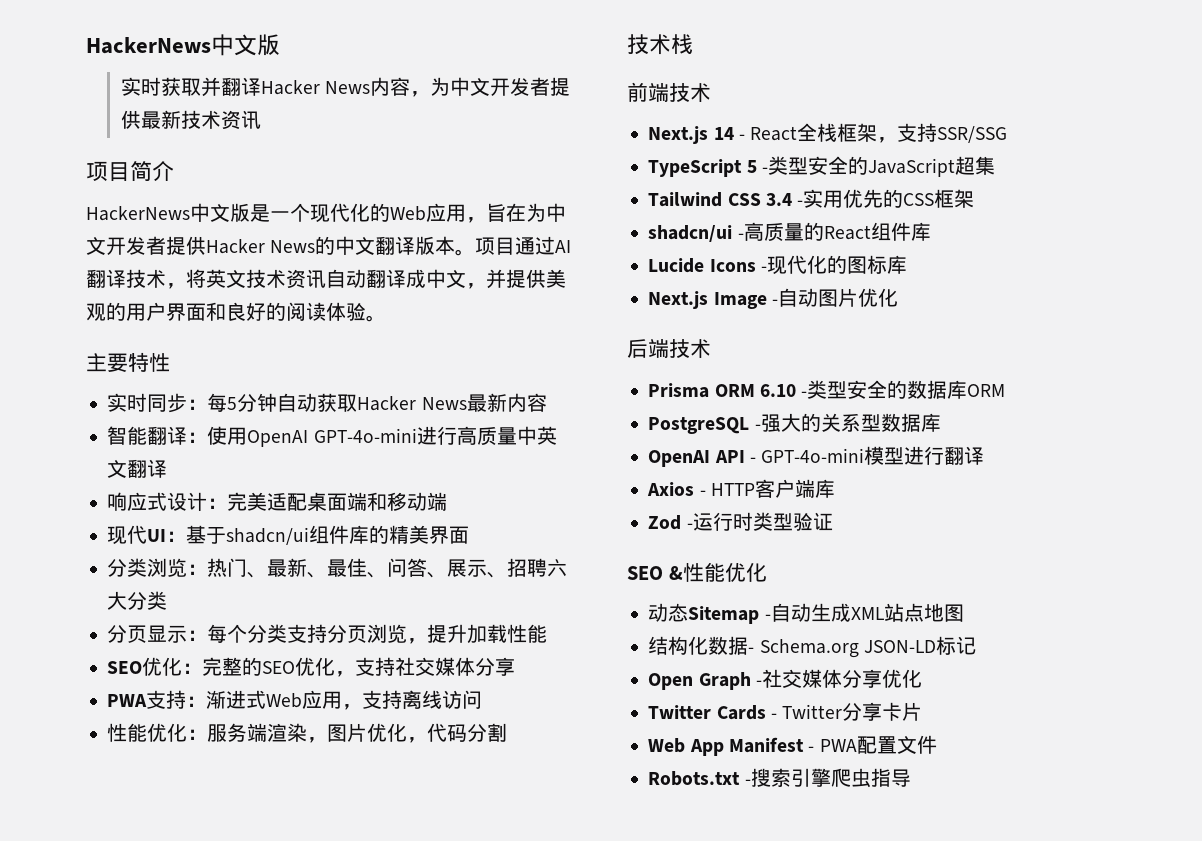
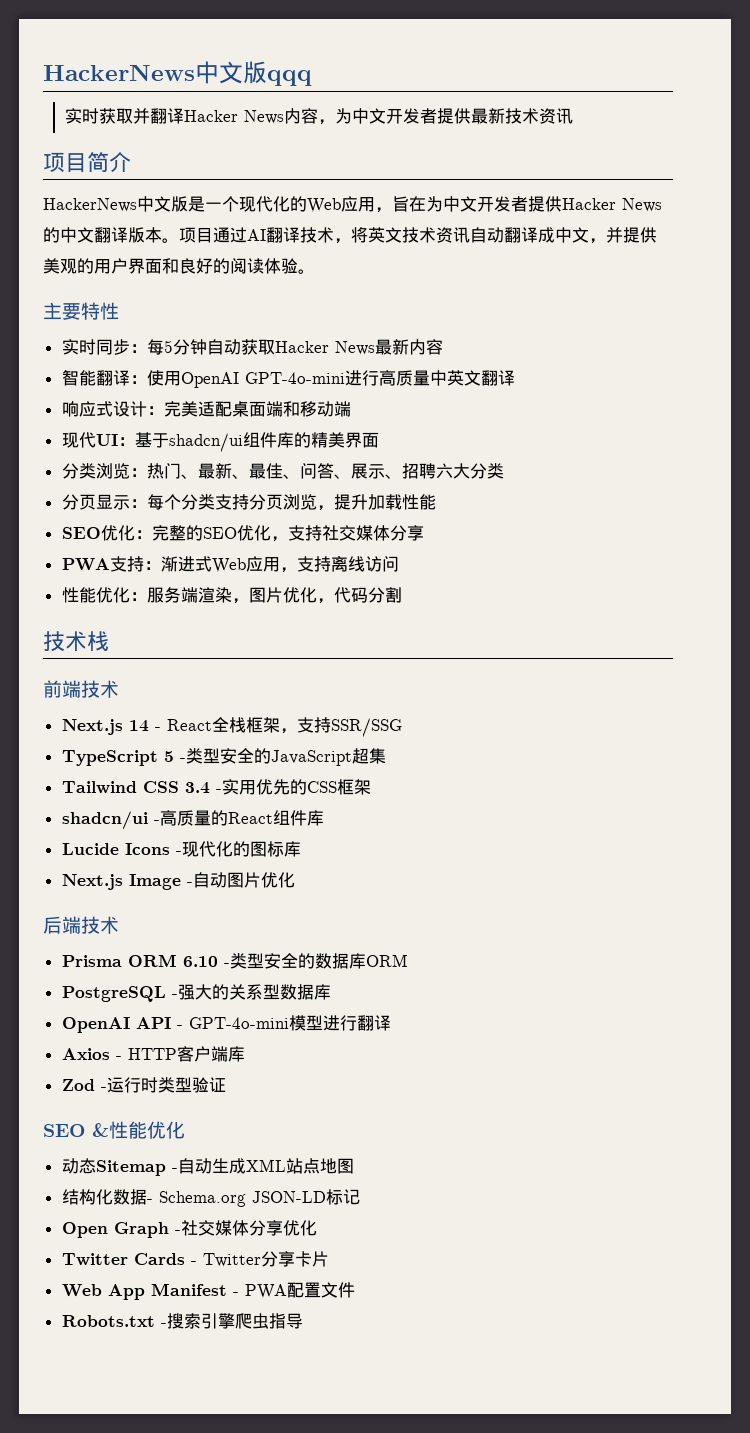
[86,34,280,56] HackerNews中文版 -> [43,61,312,86] HackerNews中文版qqq

